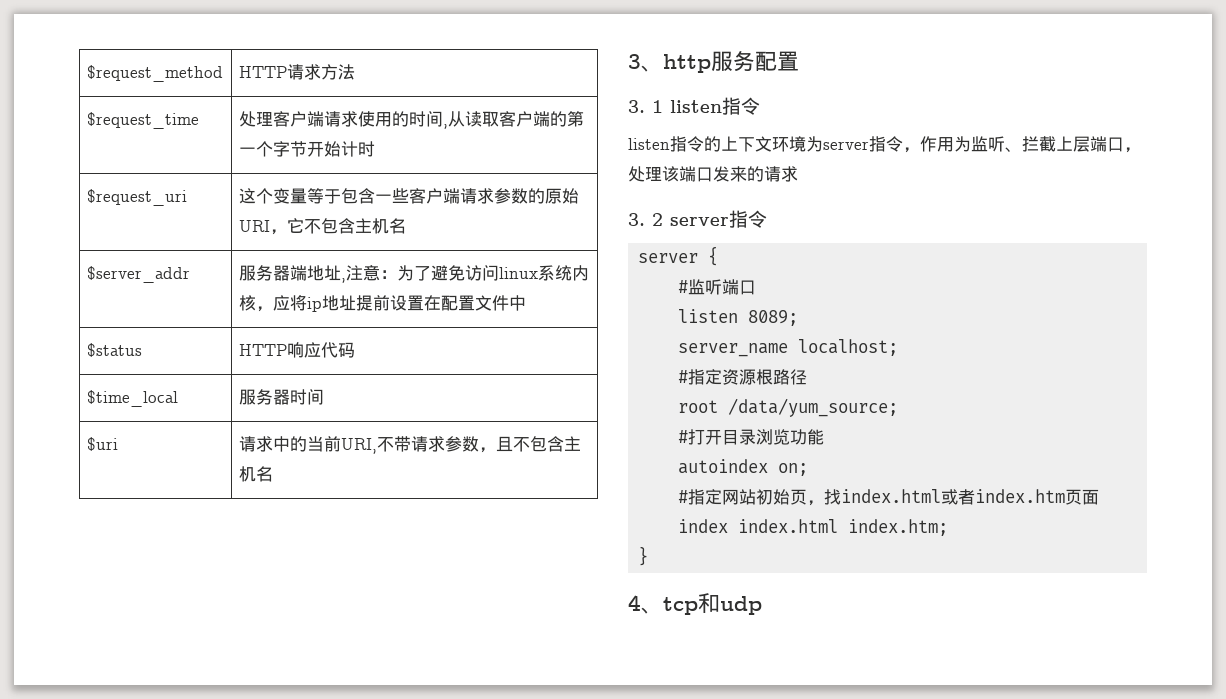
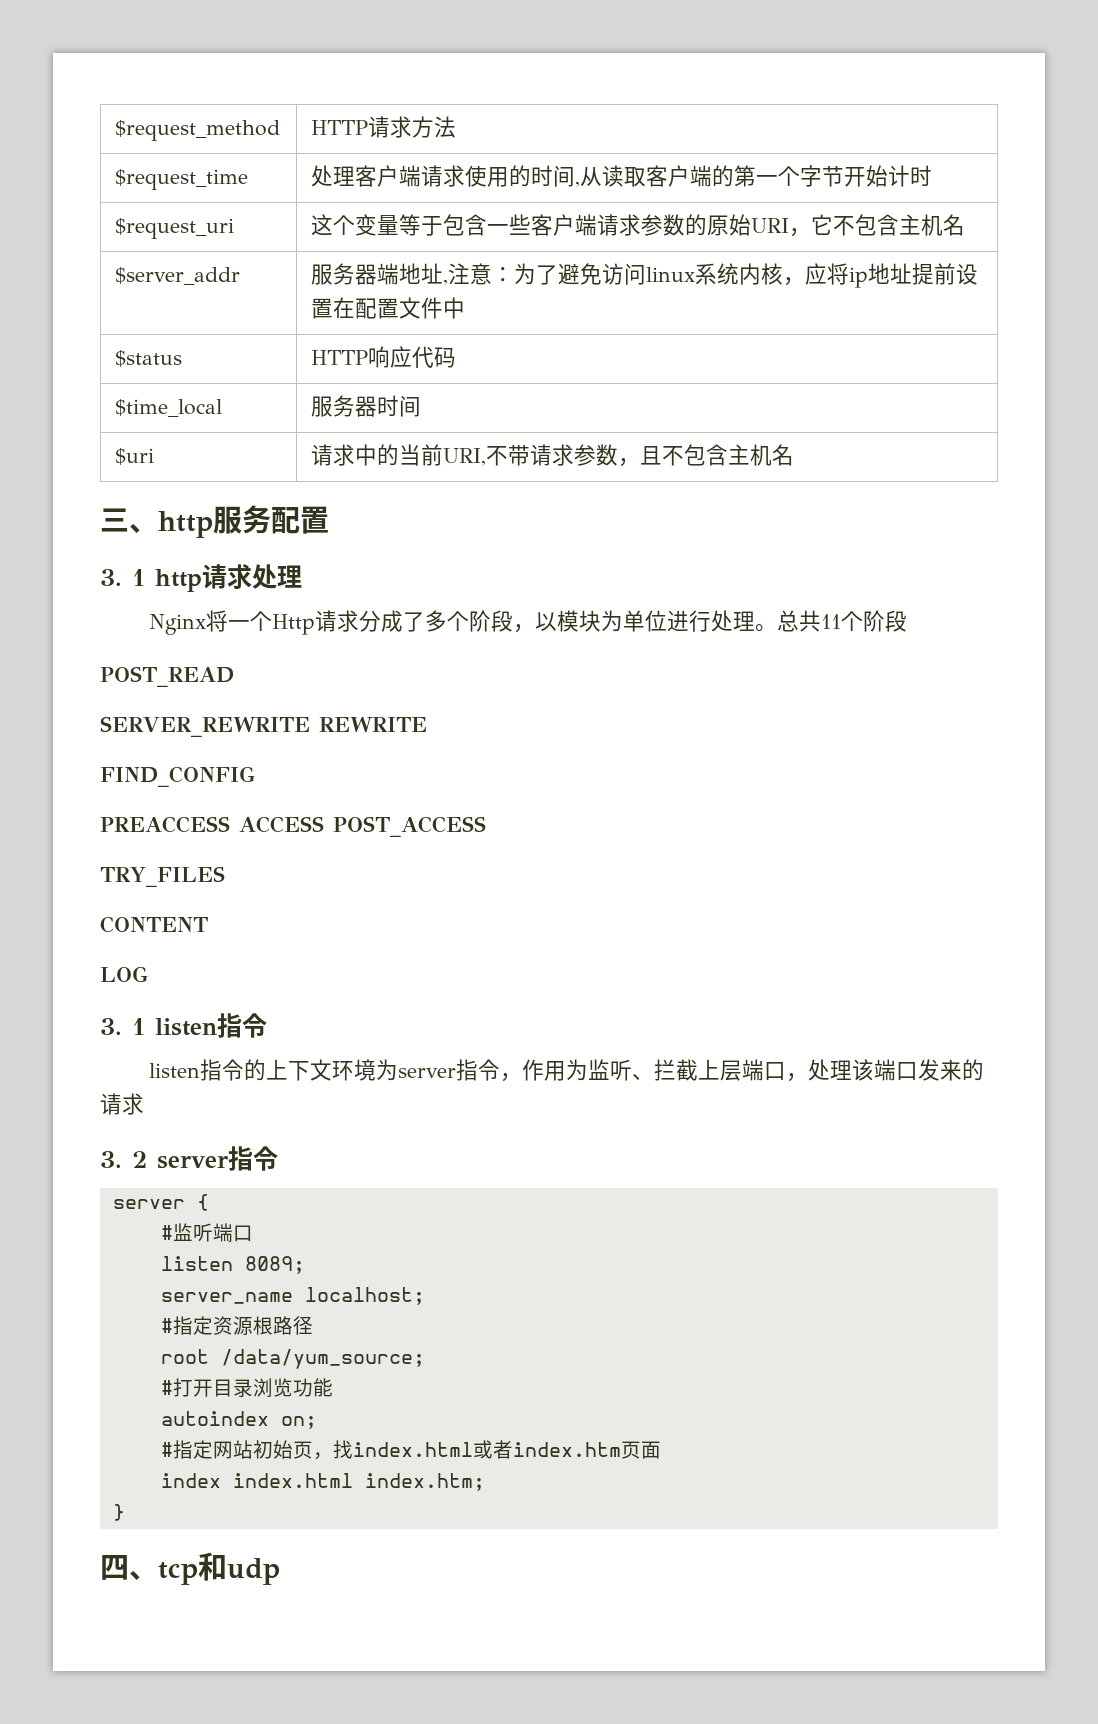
[628,54,641,69] 3 -> [100,508,129,532] 三
(799, 61) none -> [100,564,302,592] [148,610,907,635] [100,666,234,687] [100,716,427,737] [100,766,255,787] [100,816,486,837] [100,866,225,887] [100,916,208,933] [100,966,148,982] // 3. 1 http请求处理 // Nginx将一个Http请求分成了多个阶段，以模块为单位进行处理。总共11个阶段 // POST_READ // SERVER_REWRITE REWRITE // FIND_CONFIG // PREACCESS ACCESS POST_ACCESS // TRY_FILES // CONTENT // LOG
[628,595,641,611] 4 -> [100,1555,129,1580] 四

